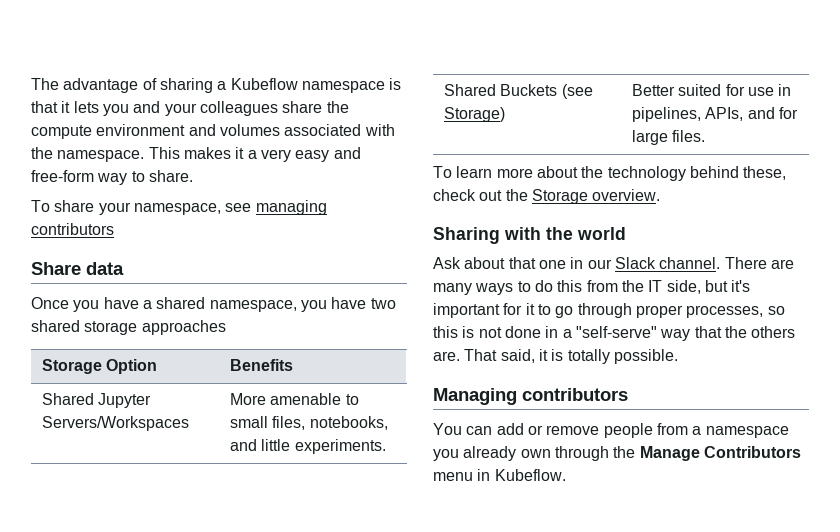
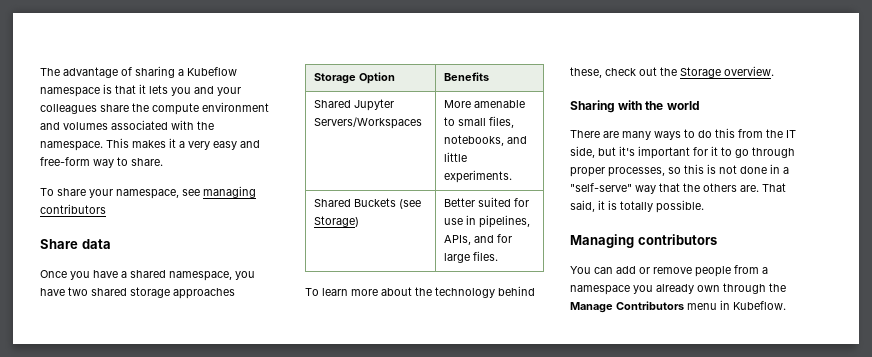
[433,257,721,269] Ask about that one in our Slack channel. -> (700, 105) none

